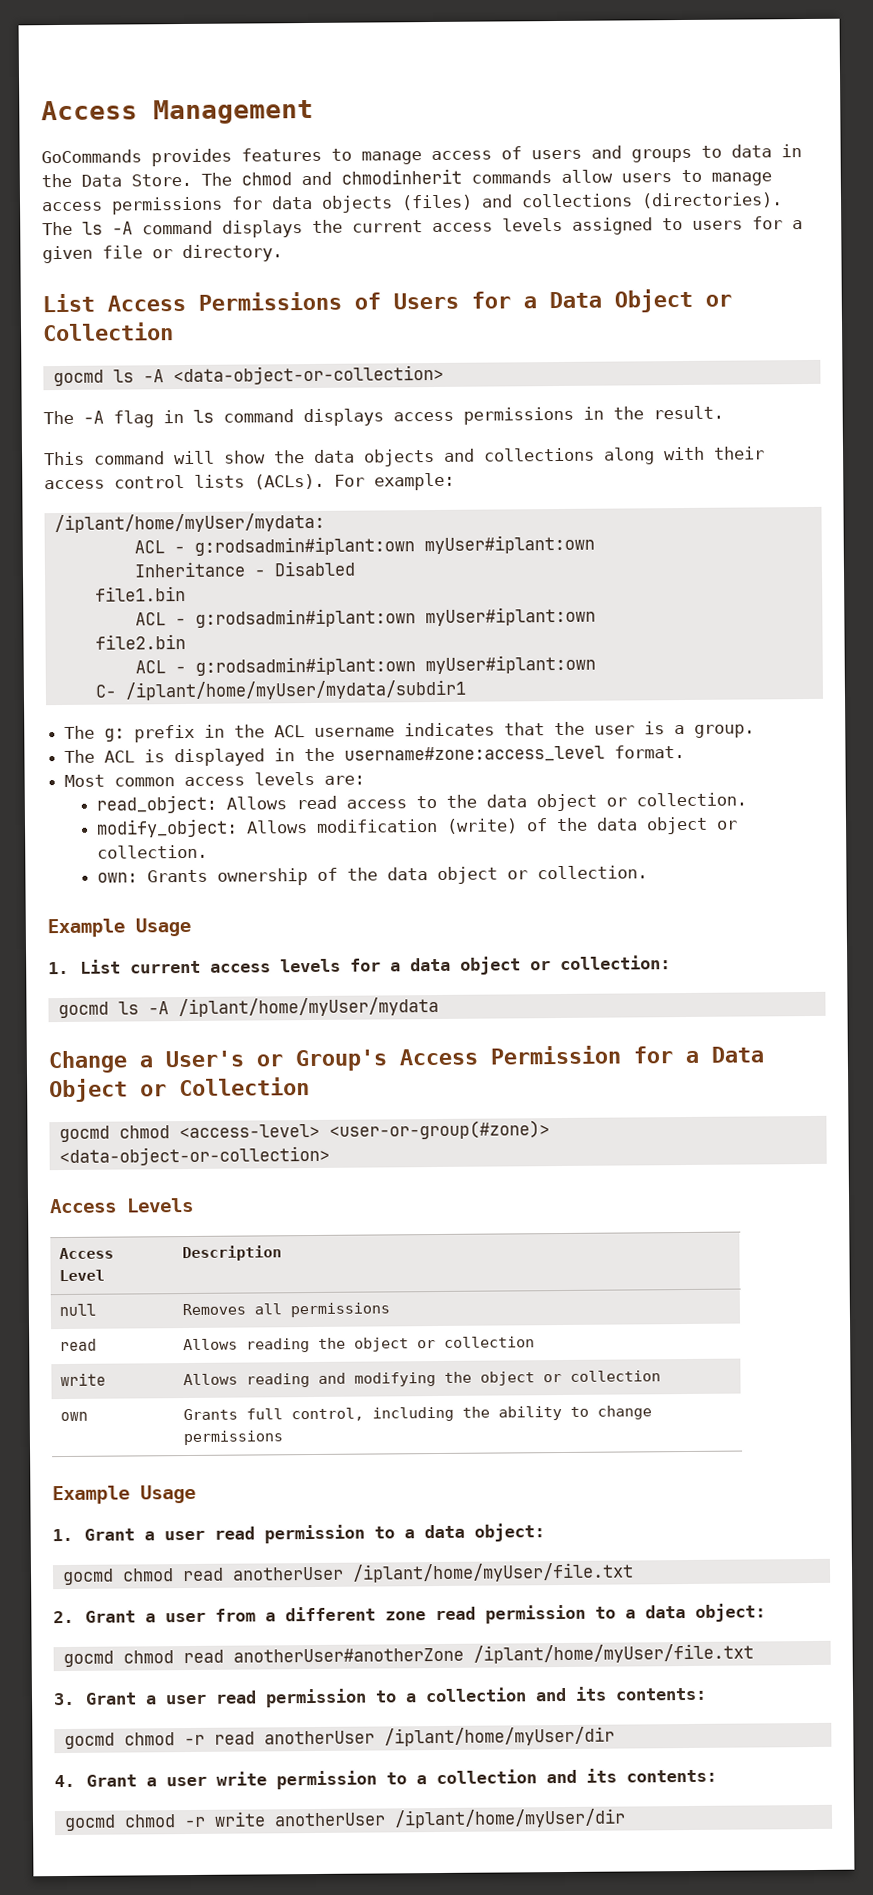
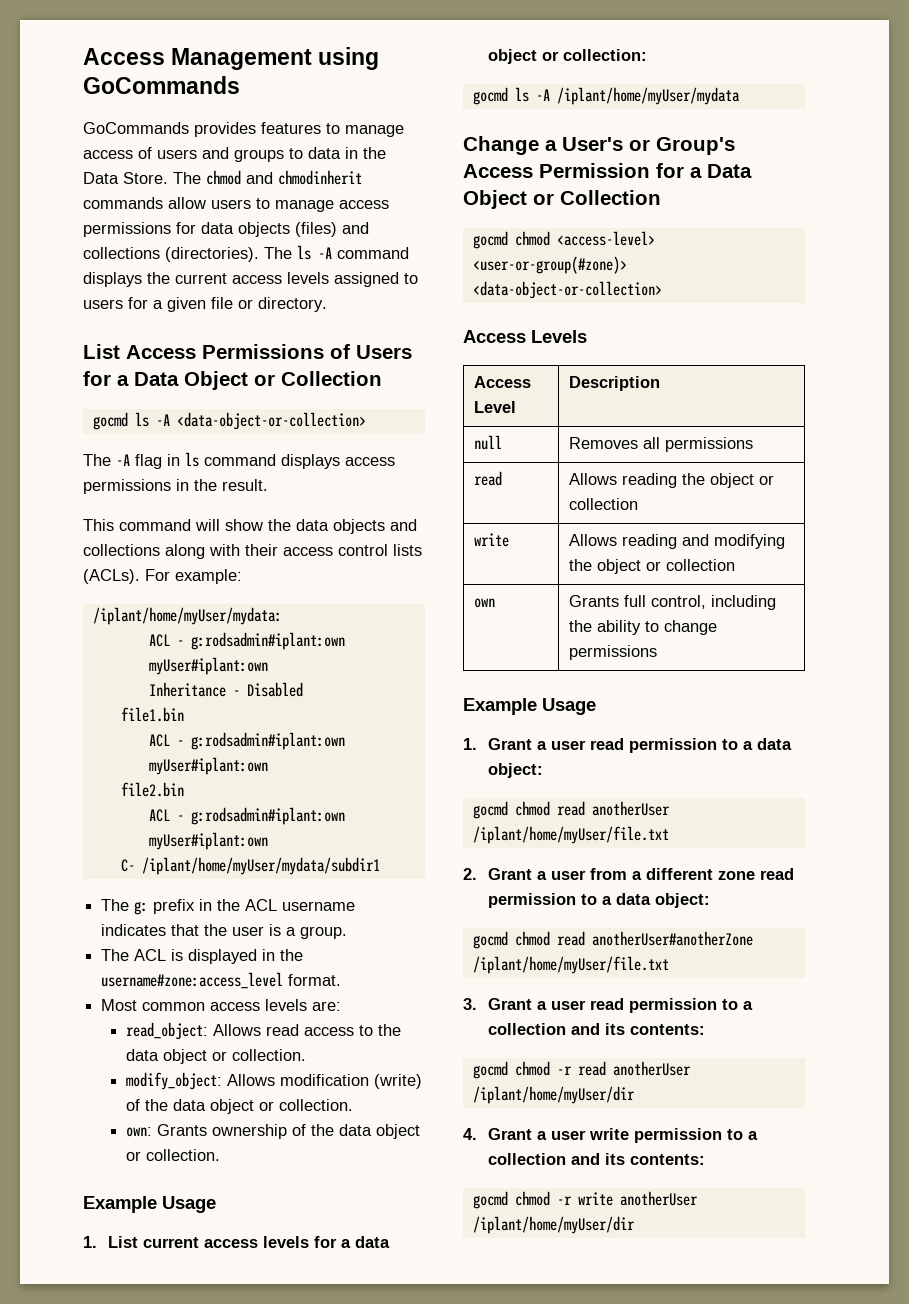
(314, 111) none -> [318,47,380,70] [83,76,240,94] using GoCommands

